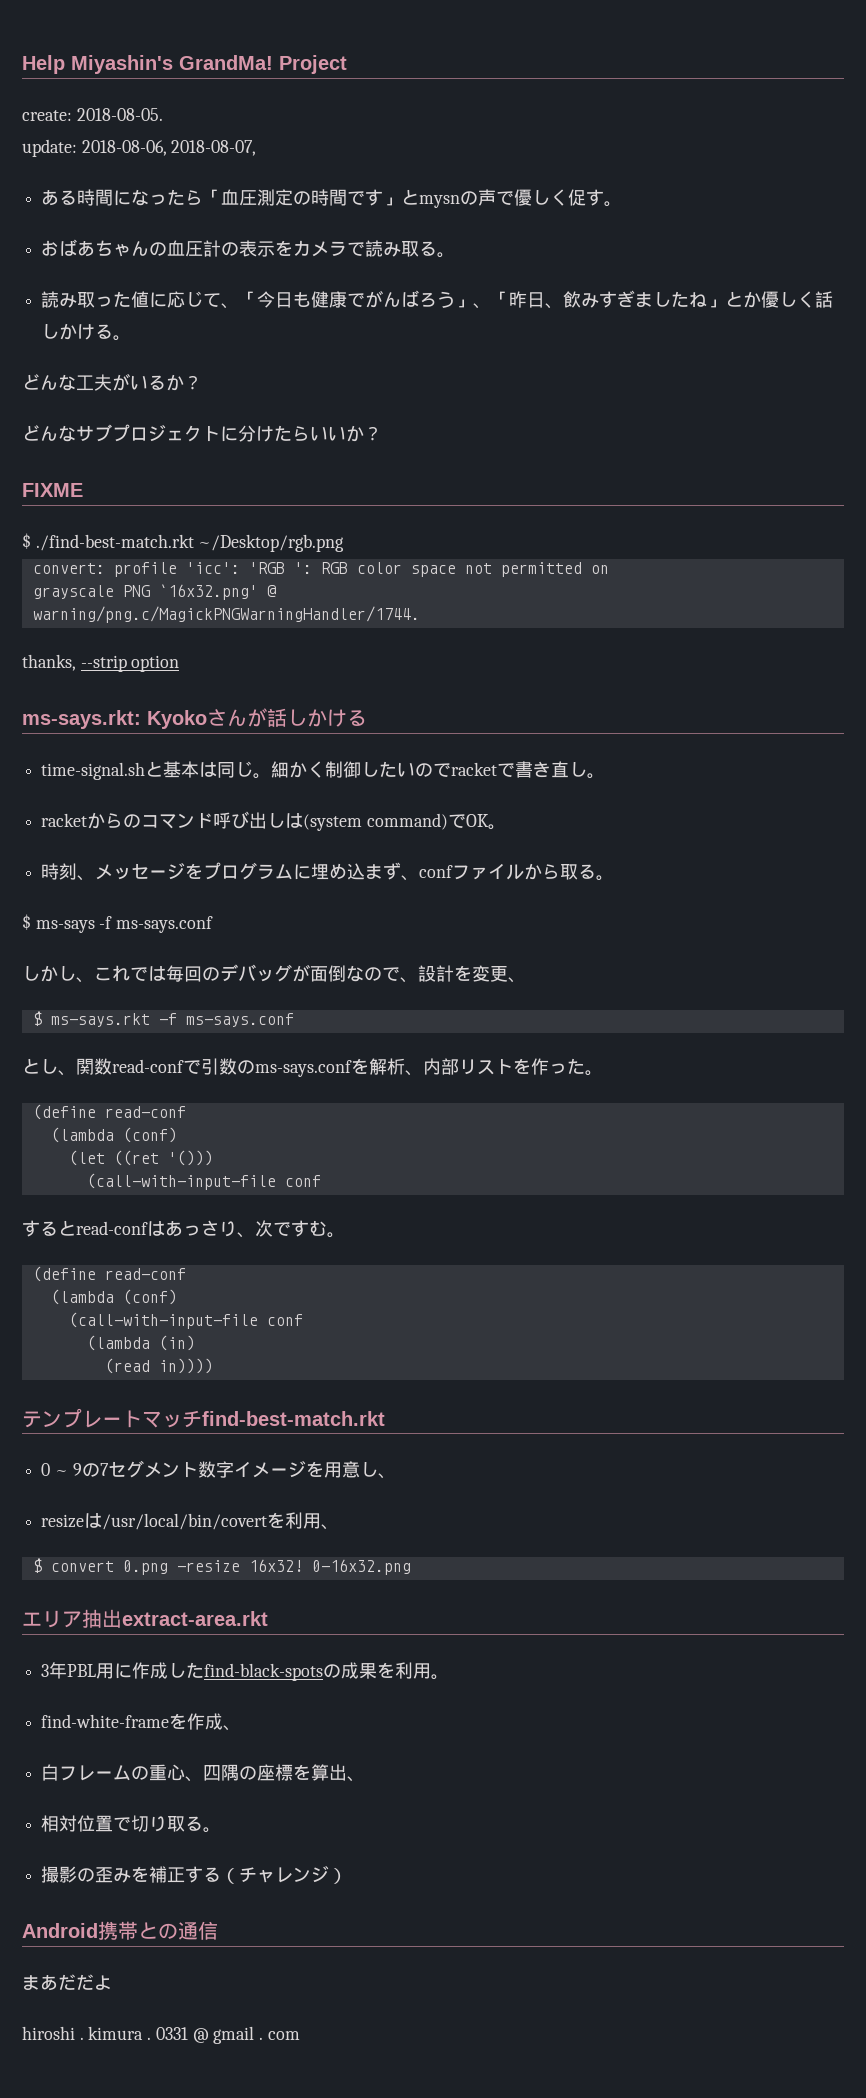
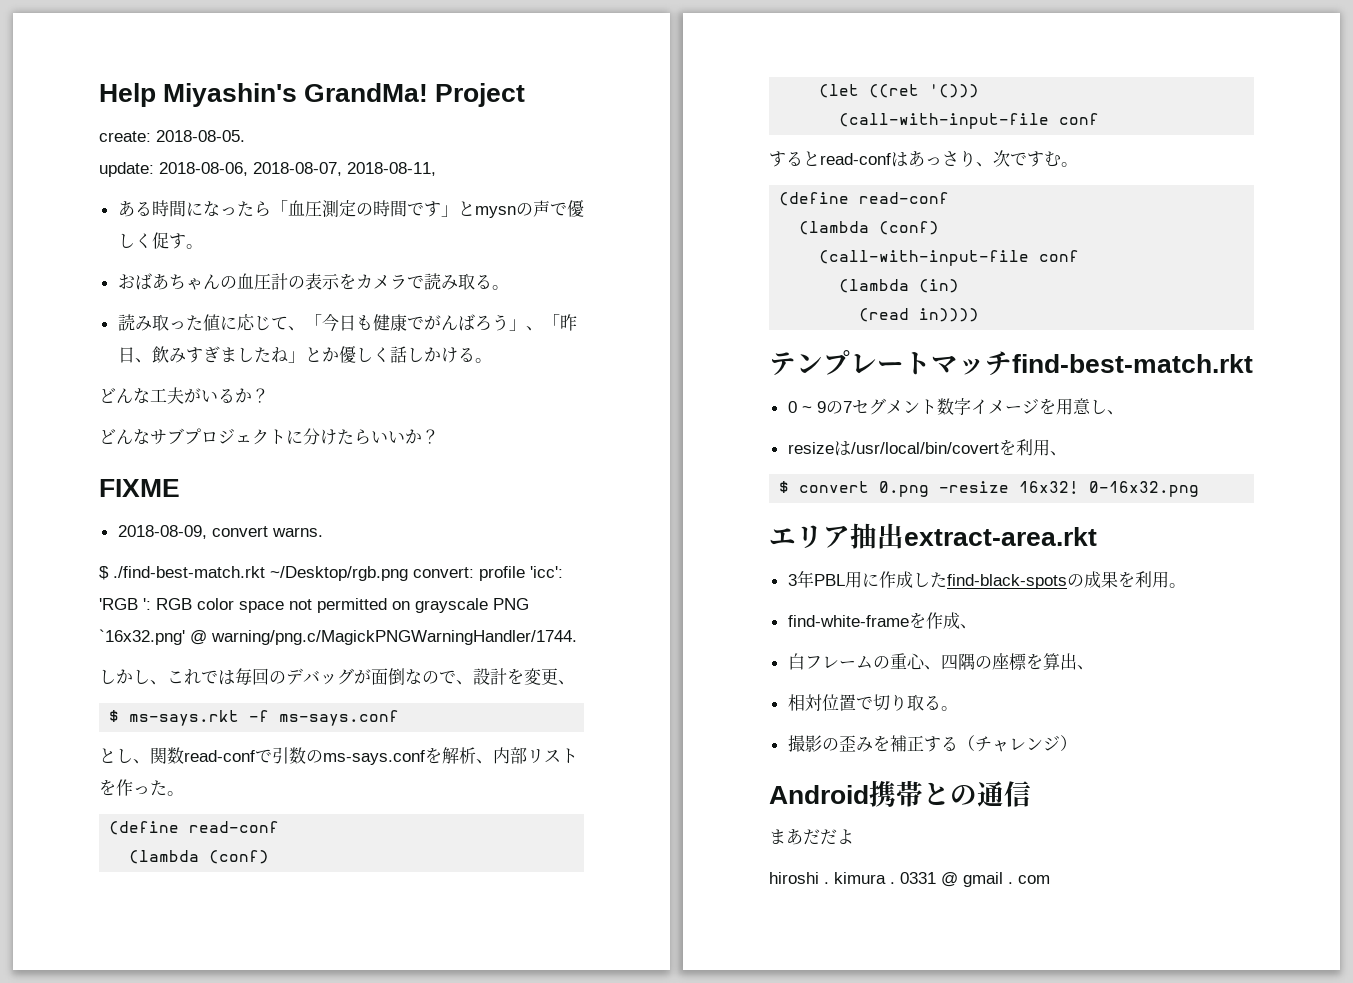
(257, 148) none -> [347,162,436,176] 2018-08-11,
(83, 490) none -> [117,525,323,539] // 2018-08-09, convert warns.
(345, 543) // -> (408, 573) none
(609, 569) // -> (410, 605) none
(276, 591) // -> (207, 637) none
[22,654,180,672] [22,708,367,729] [41,761,606,780] [41,811,506,831] [41,862,615,881] [22,914,214,933] // thanks, --strip option // ms-says.rkt: Kyokoさんが話しかける // time-signal.shと基本は同じ。細かく制御したいのでracketで書き直し。 // racketからのコマンド呼び出しは(system command)でOK。 // 時刻、メッセージをプログラムに埋め込まず、confファイルから取る。 // $ ms-says -f ms-says.conf -> (577, 637) none

